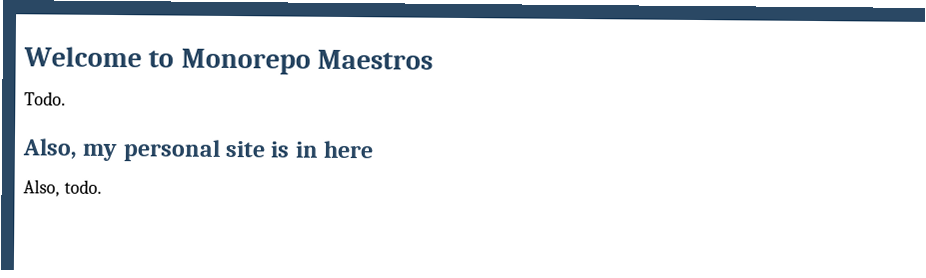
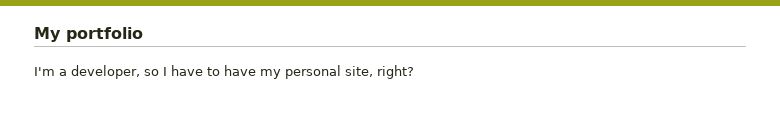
[23,46,434,75] [24,91,66,106] [22,138,374,162] [23,179,102,197] Welcome to Monorepo Maestros // Todo. // Also, my personal site is in here // Also, todo. -> [34,27,143,42] [34,65,414,79] My portfolio // I'm a developer, so I have to have my personal site, right?

